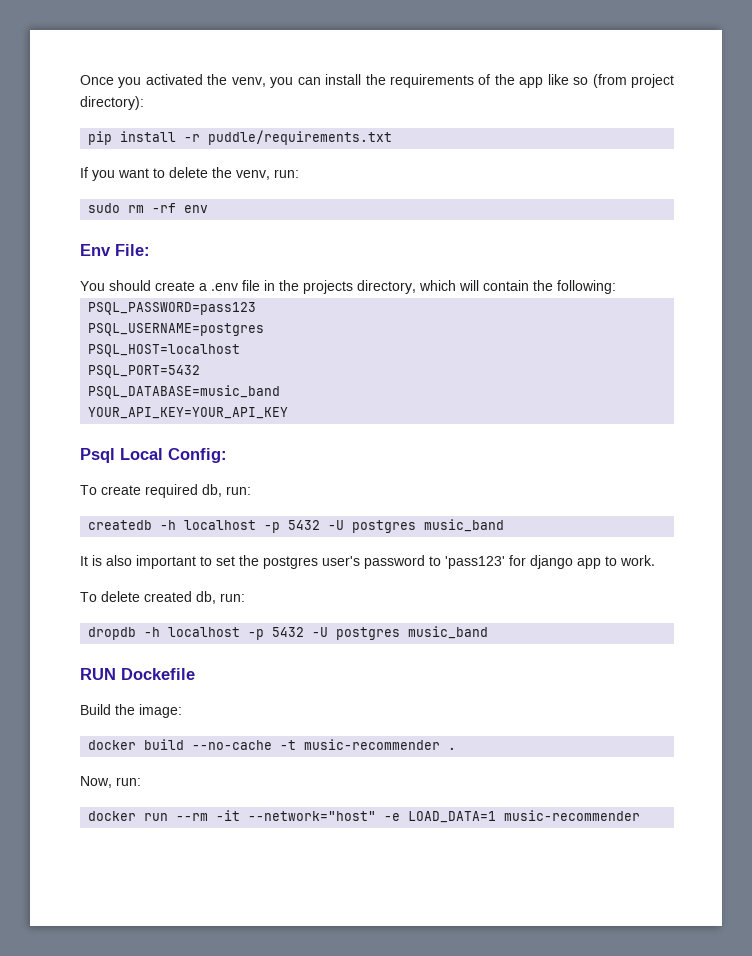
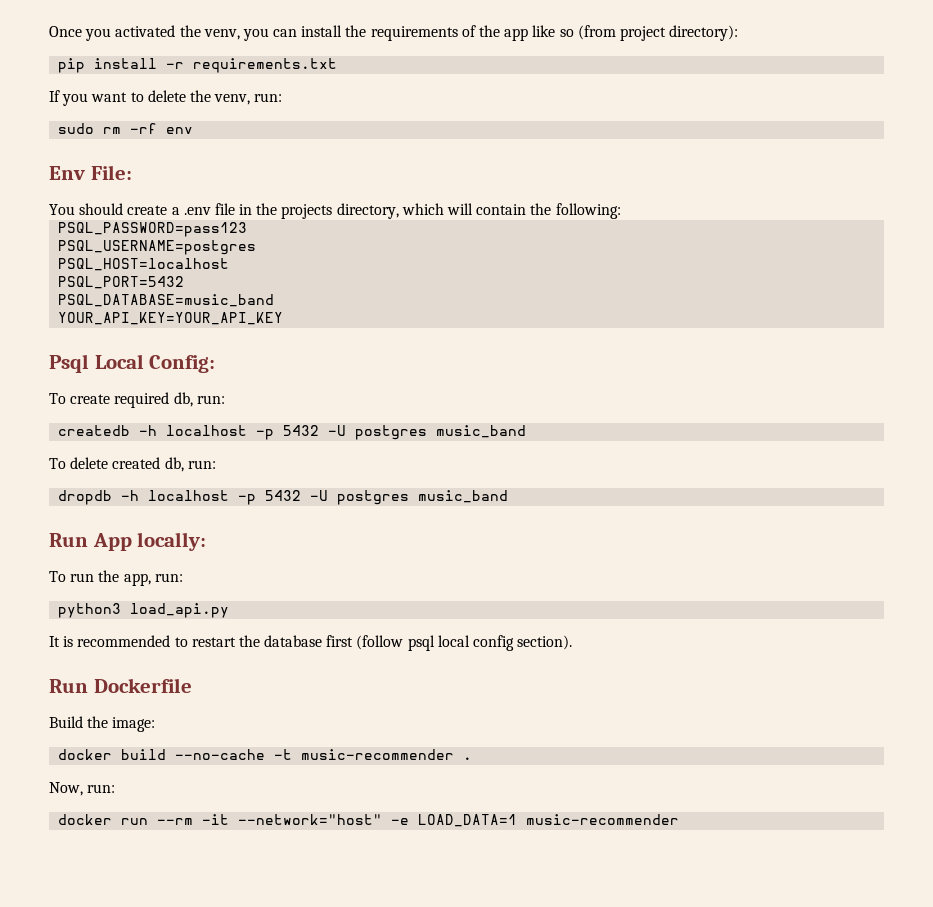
[208,130,393,145] puddle/requirements.txt -> [193,58,338,73] requirements.txt
[80,555,655,569] // It is also important to set the postgres user's password to 'pass123' for django app to work. -> (527, 431) none
[80,668,195,680] RUN Dockefile -> [49,532,207,551] [49,570,183,586] [58,603,230,618] [49,635,573,651] [49,678,192,693] Run App locally: // To run the app, run: // python3 load_api.py // It is recommended to restart the database first (follow psql local config section). // Run Dockerfile

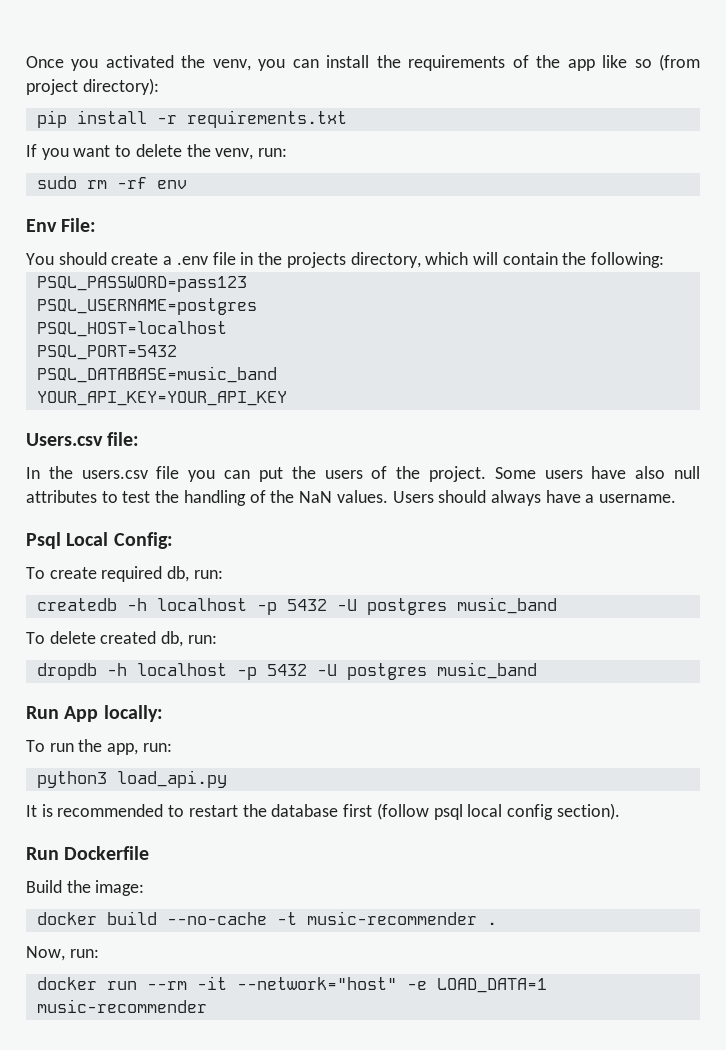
(284, 318) none -> [26,432,140,446] [26,466,700,482] [26,490,677,506] // Users.csv file: // In the users.csv file you can put the users of the project. Some users have also null attributes to test the handling of the NaN values. Users should always have a username.

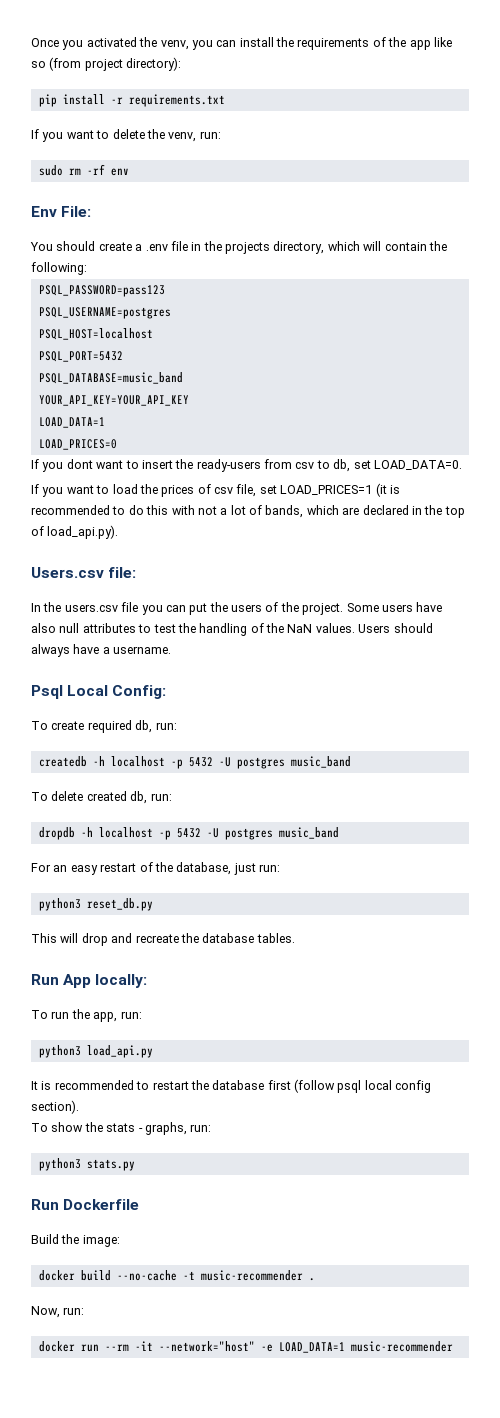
(287, 398) none -> [38,417,105,428] [38,439,117,450] [31,459,462,472] [31,483,400,497] [31,505,465,518] [31,525,119,539] // LOAD_DATA=1 // LOAD_PRICES=0 // If you dont want to insert the ready-users from csv to db, set LOAD_DATA=0. // If you want to load the prices of csv file, set LOAD_PRICES=1 (it is recommended to do this with not a lot of bands, which are declared in the top of load_api.py).
(537, 670) none -> [31,862,280,875] [38,898,153,911] [31,933,295,946] // For an easy restart of the database, just run: // python3 reset_db.py // This will drop and recreate the database tables.
(620, 811) none -> [31,1122,212,1135] [38,1158,135,1171] // To show the stats - graphs, run: // python3 stats.py

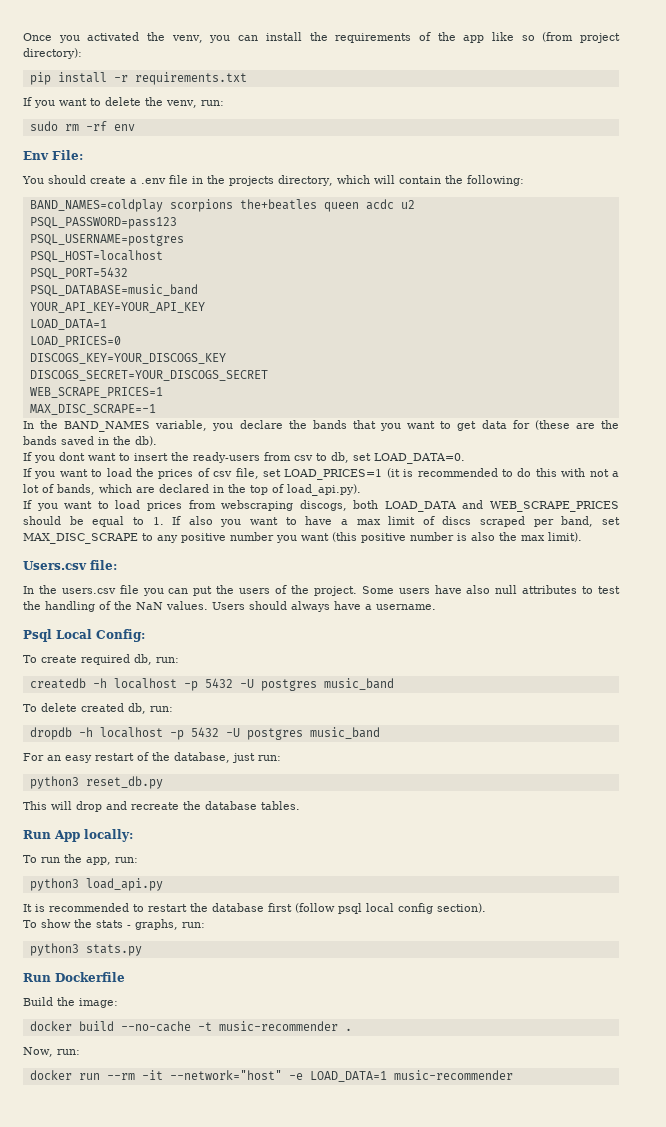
(87, 268) none -> [29,199,415,212] // BAND_NAMES=coldplay scorpions the+beatles queen acdc u2
(117, 444) none -> [29,353,226,364] [29,370,268,381] [29,387,163,398] [29,404,156,415] [23,420,620,432] [23,436,157,446] // DISCOGS_KEY=YOUR_DISCOGS_KEY // DISCOGS_SECRET=YOUR_DISCOGS_SECRET // WEB_SCRAPE_PRICES=1 // MAX_DISC_SCRAPE=-1 // In the BAND_NAMES variable, you declare the bands that you want to get data for (these are the bands saved in the db).
(119, 532) none -> [23,500,619,512] [23,516,621,527] [23,532,582,544] // If you want to load prices from webscraping discogs, both LOAD_DATA and WEB_SCRAPE_PRICES should be equal to 1. If also you want to have a max limit of discs scraped per band, set MAX_DISC_SCRAPE to any positive number you want (this positive number is also the max limit).

